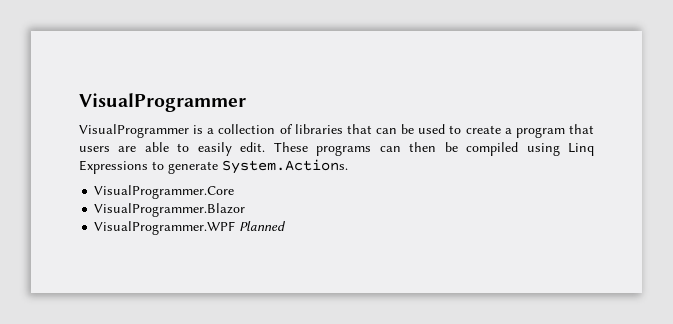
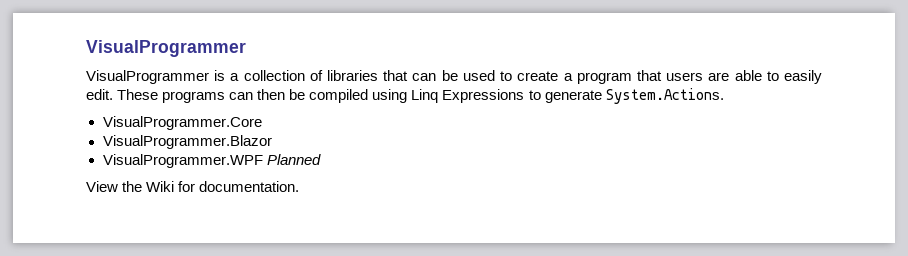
(287, 226) none -> [86,181,300,192] // View the Wiki for documentation.

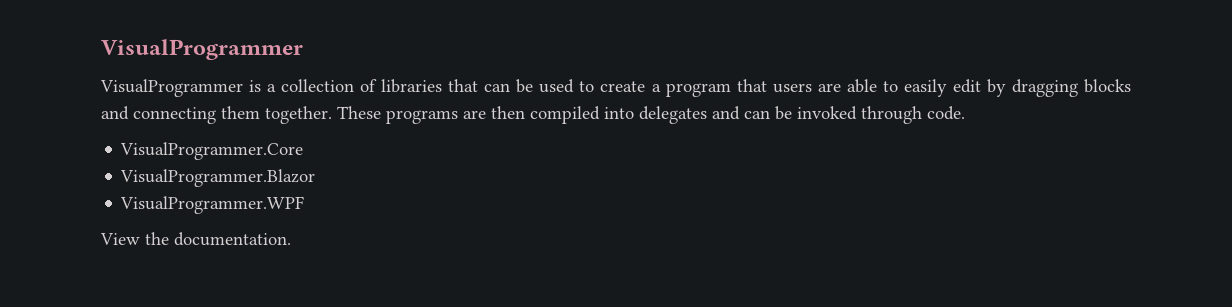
[86,88,724,104] edit. These programs can then be compiled using Linq Expressions to generate System.Actions. -> [952,79,1132,97] [101,106,965,124] edit by dragging blocks and connecting them together. These programs are then compiled into delegates and can be invoked through code.
[266,154,321,165] Planned -> (305, 205) none
[146,181,196,192] Wiki for -> (169, 238) none

